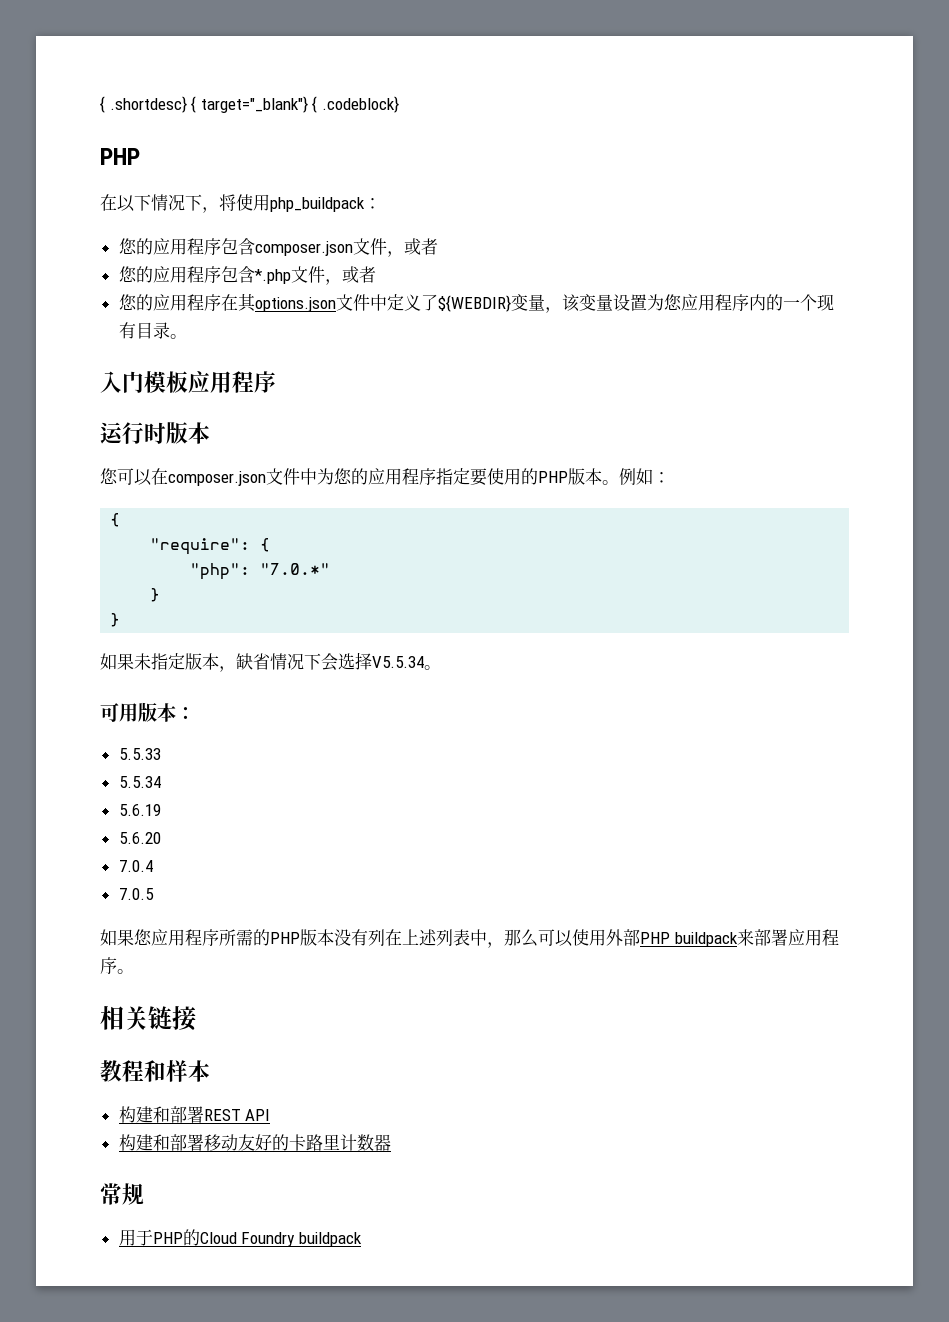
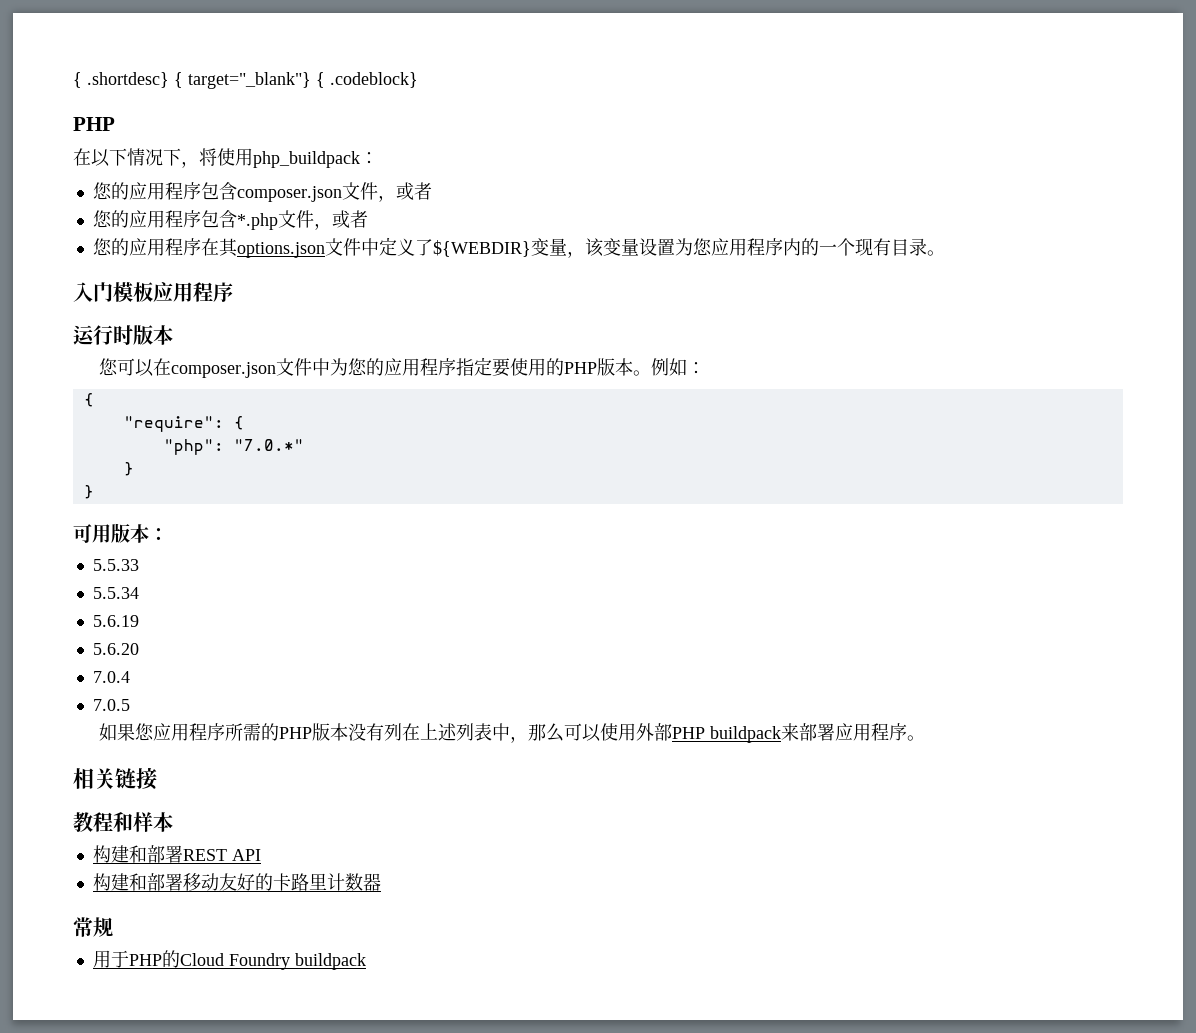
[100,652,441,672] // 如果未指定版本，缺省情况下会选择V5.5.34。 -> (94, 492) none

